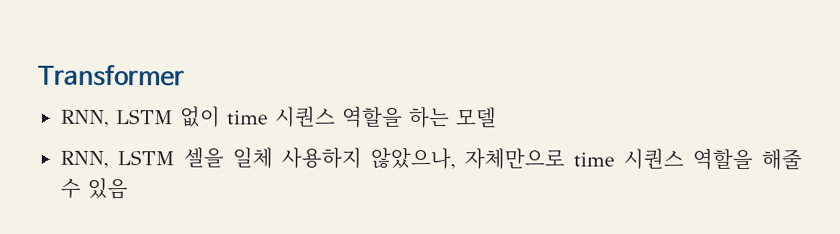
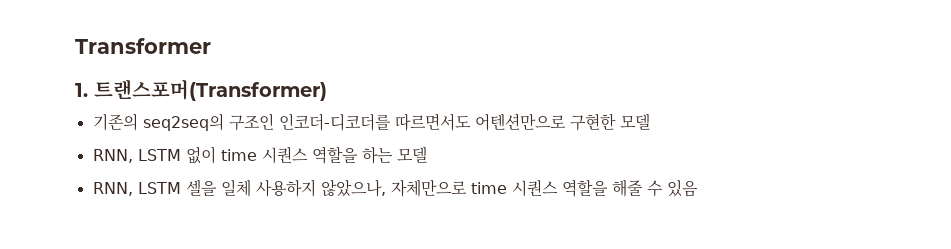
(185, 75) none -> [75,79,327,101] [92,113,650,131] // 1. 트랜스포머(Transformer) // 기존의 seq2seq의 구조인 인코더-디코더를 따르면서도 어텐션만으로 구현한 모델

